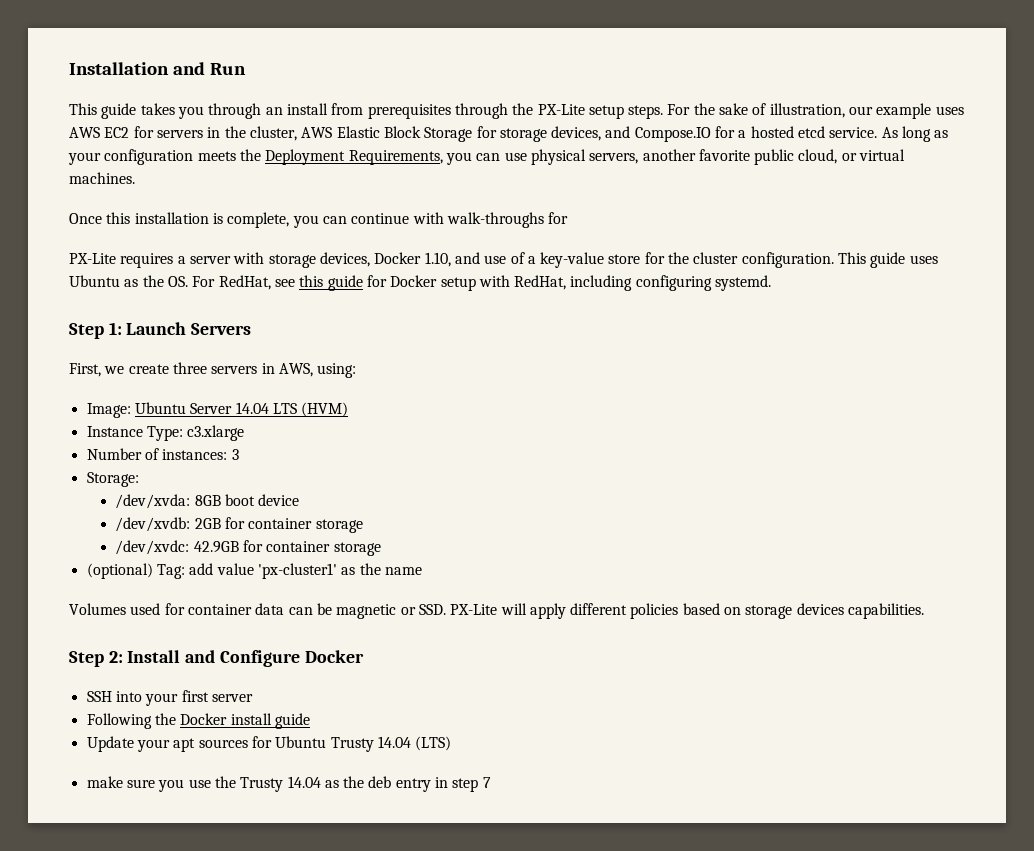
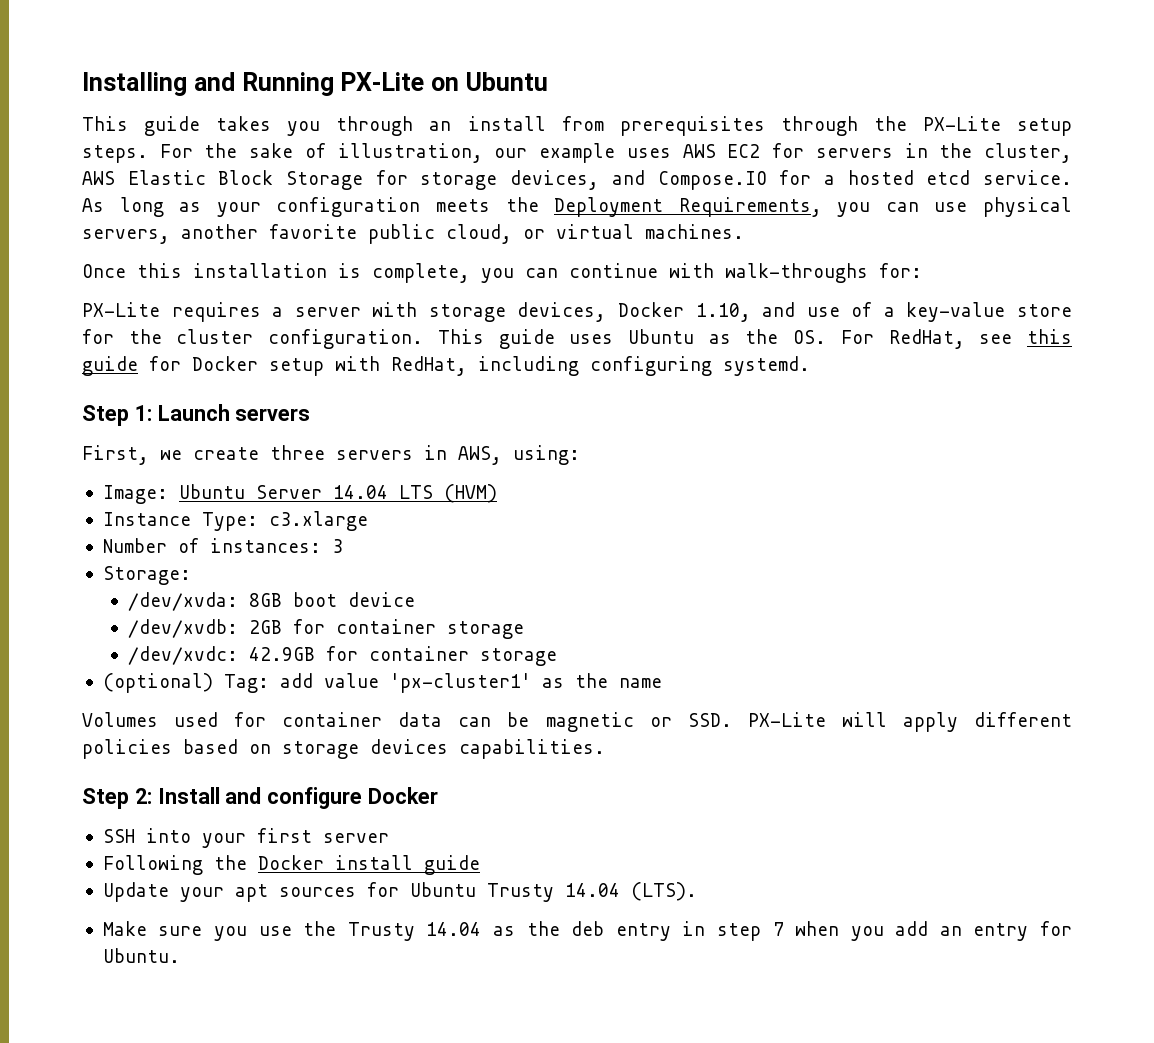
[69,62,246,75] Installation and Run -> [82,72,548,96] Installing and Running PX-Lite on Ubuntu
[548,212,569,224] for -> [879,263,922,278] for:
[191,323,252,335] Servers -> [235,408,311,421] servers
[219,650,300,667] Configure -> [267,787,363,809] configure
[415,736,452,751] [86,776,123,788] (LTS) // make -> [630,882,697,901] [102,921,147,936] (LTS). // Make
(491, 782) none -> [795,921,1073,941] [102,948,180,963] when you add an entry for Ubuntu.

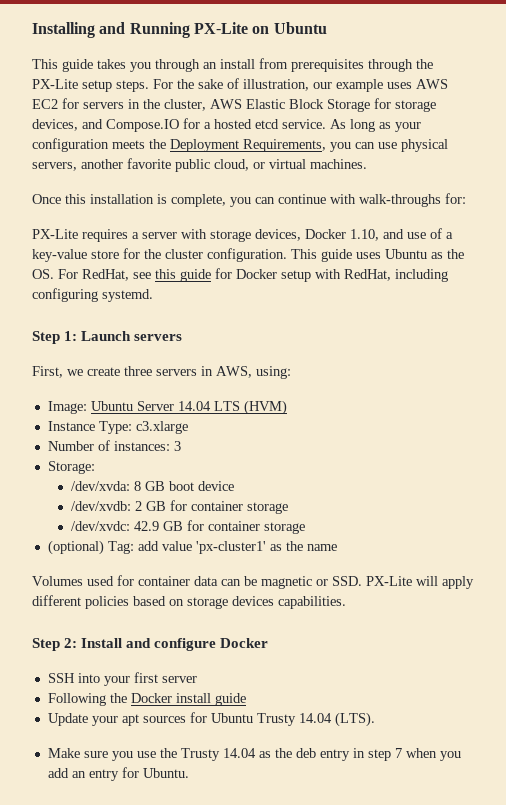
[249,593,283,607] 8GB -> [134,481,166,491] 8 GB
[249,620,283,634] 2GB -> [135,501,167,511] 2 GB
[249,647,316,661] 42.9GB -> [134,521,184,531] 42.9 GB

